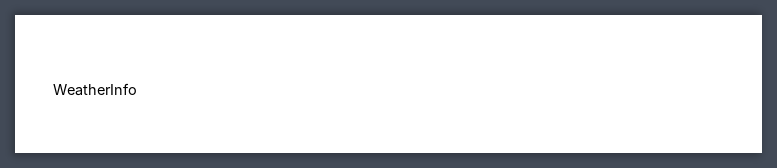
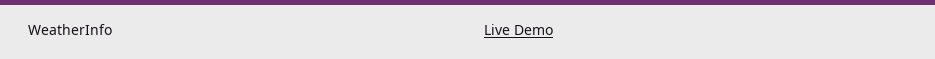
(137, 89) none -> [484,24,553,35] // Live Demo

